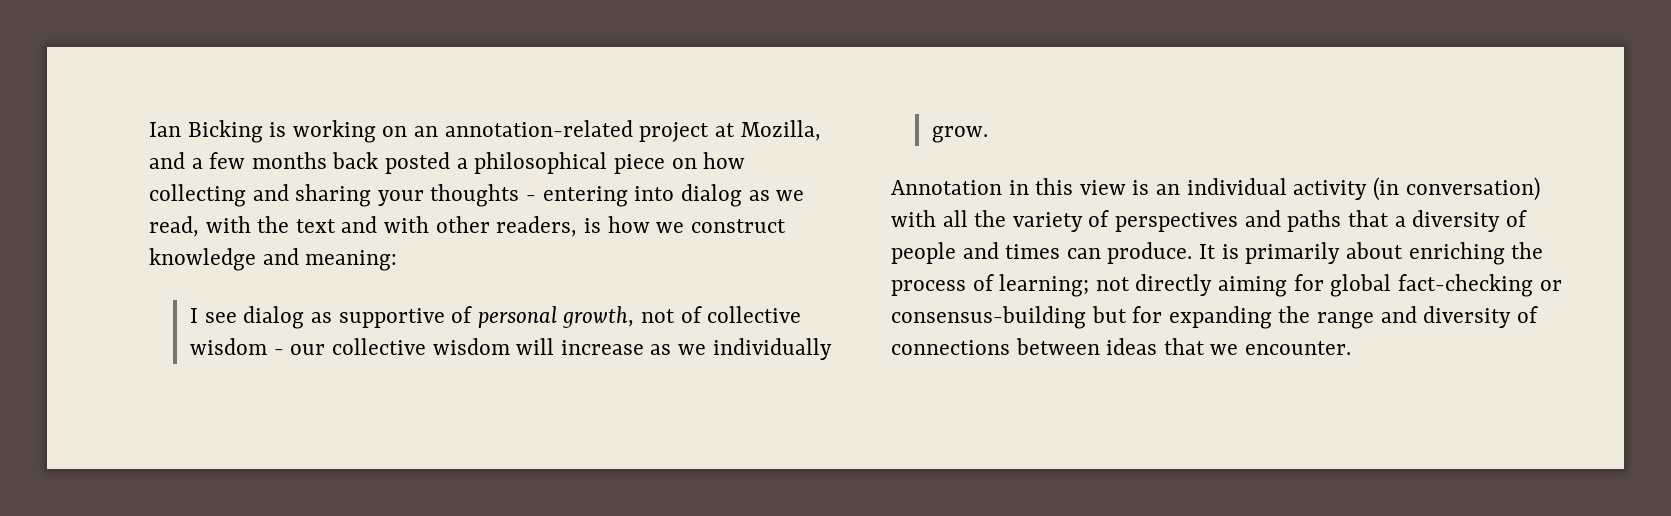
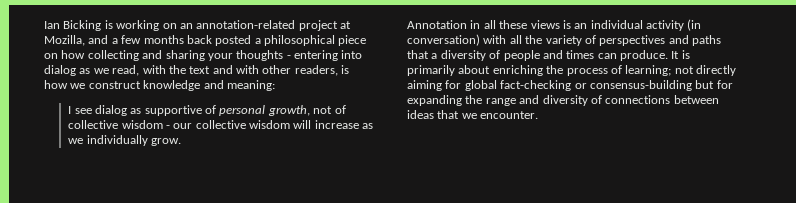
[1035,178,1126,195] this view -> [483,20,560,29] all these views

